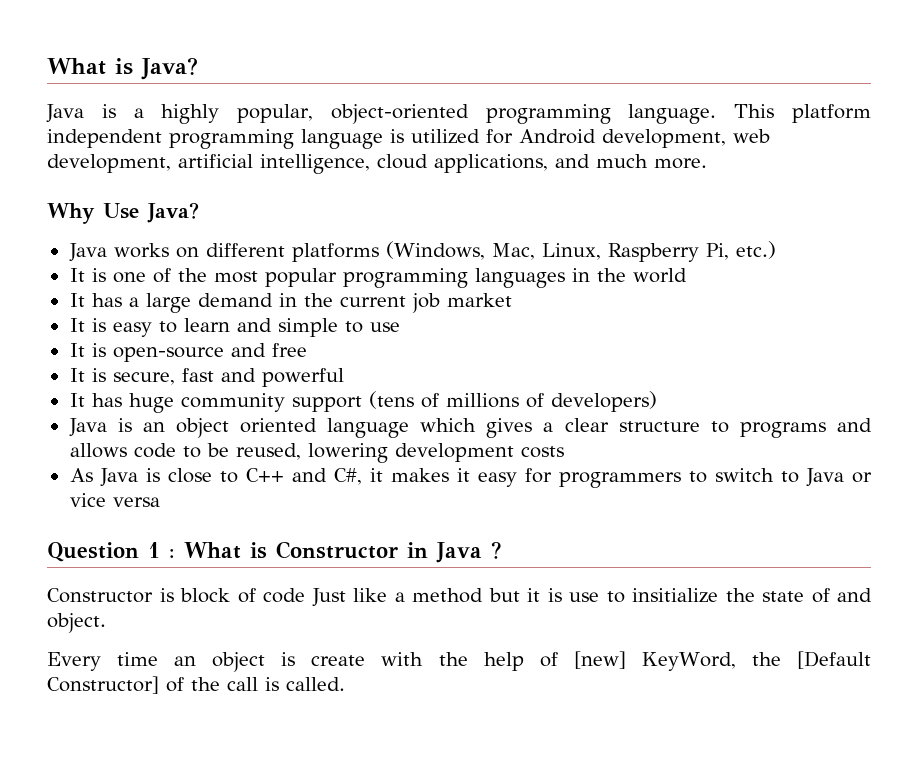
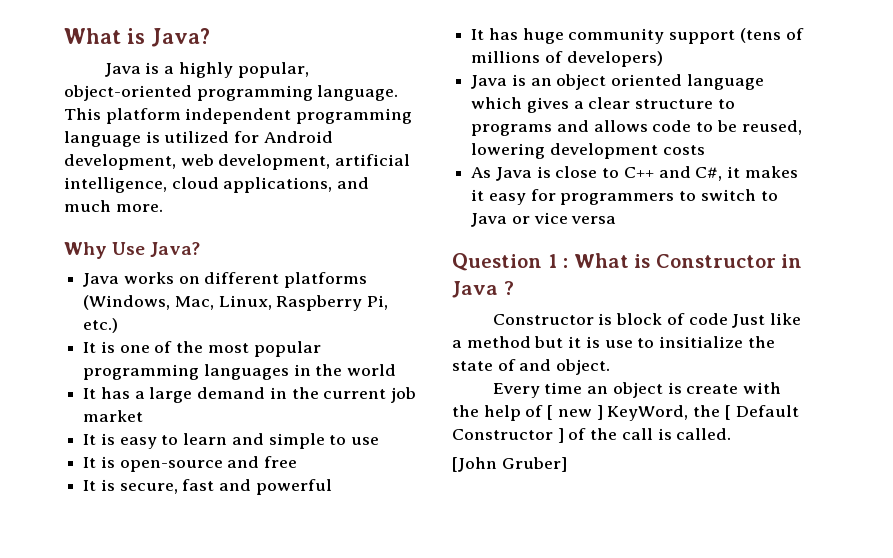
[573,651,871,671] [47,676,159,694] [new] KeyWord, the [Default Constructor] -> [547,405,799,421] [452,428,564,443] [ new ] KeyWord, the [ Default Constructor ]
(345, 684) none -> [452,457,567,472] // [John Gruber]

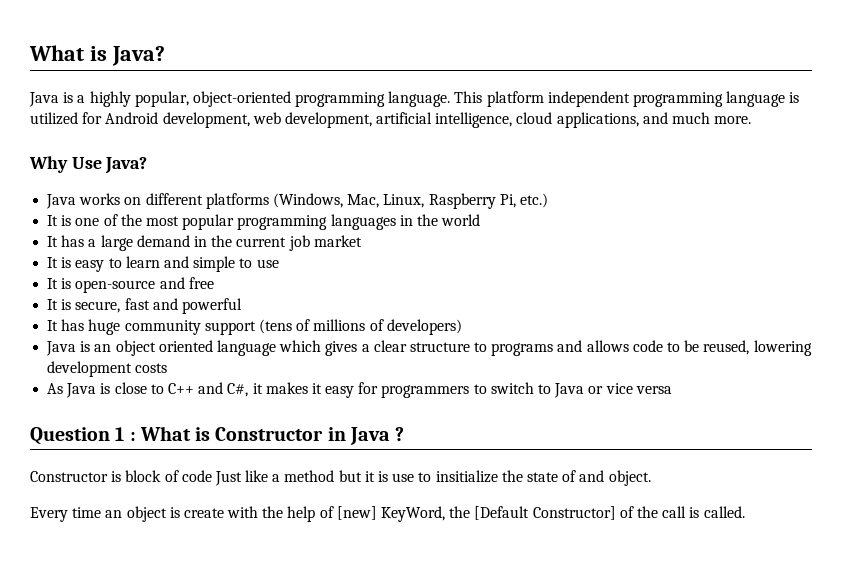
[547,405,799,421] [452,428,564,443] [ new ] KeyWord, the [ Default Constructor ] -> [336,506,616,522] [new] KeyWord, the [Default Constructor]
[452,457,567,472] // [John Gruber] -> (745, 512) none

